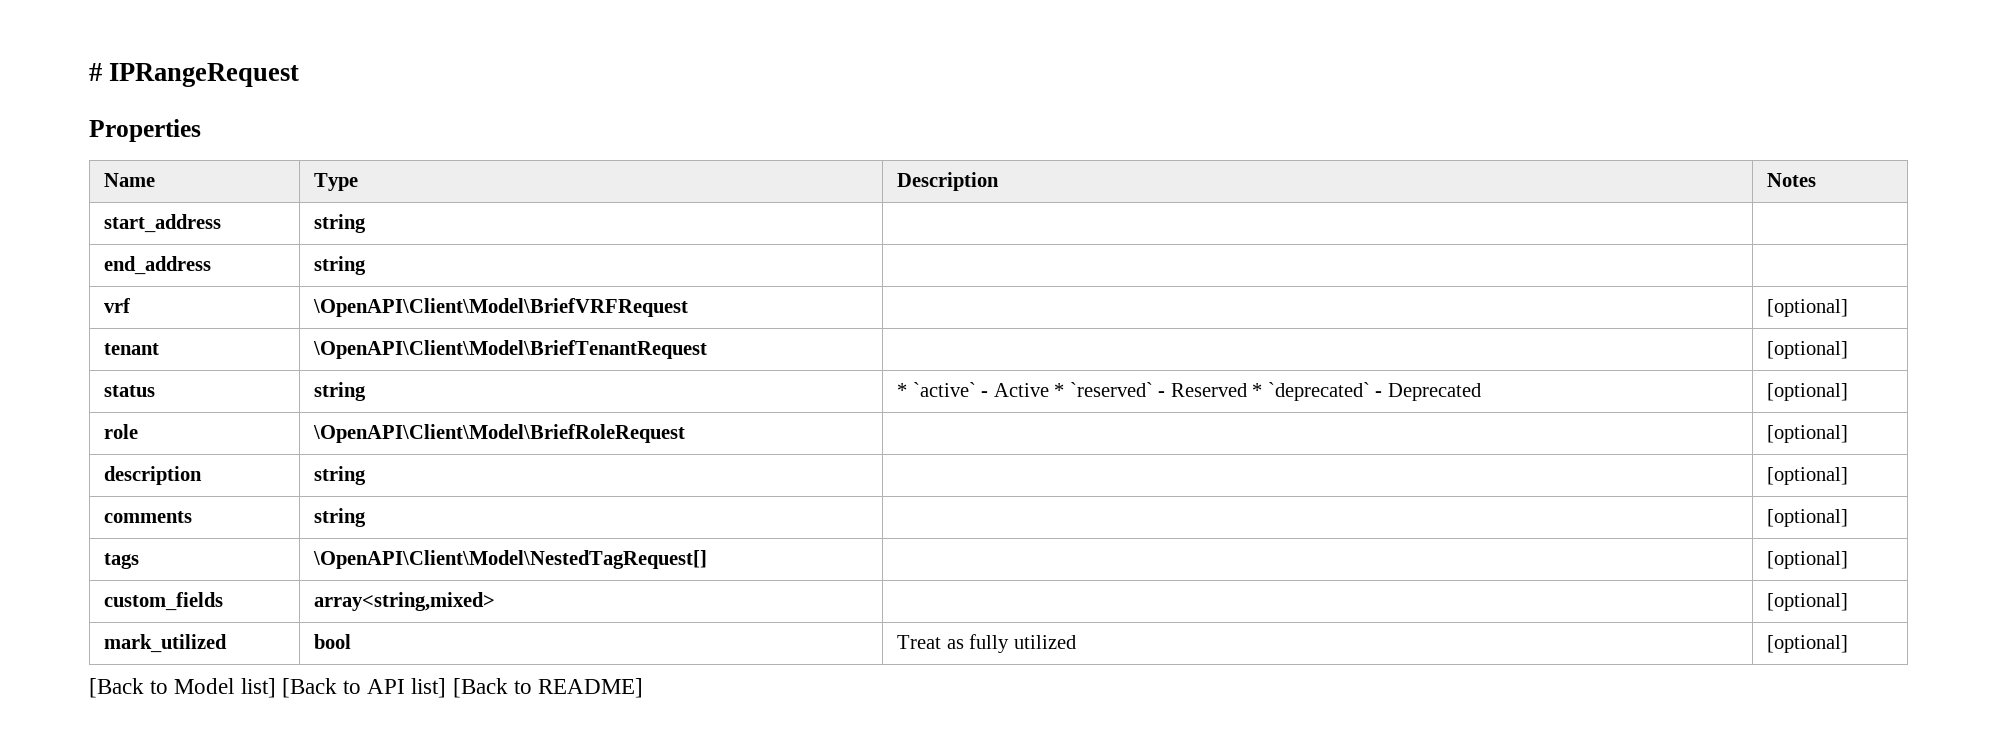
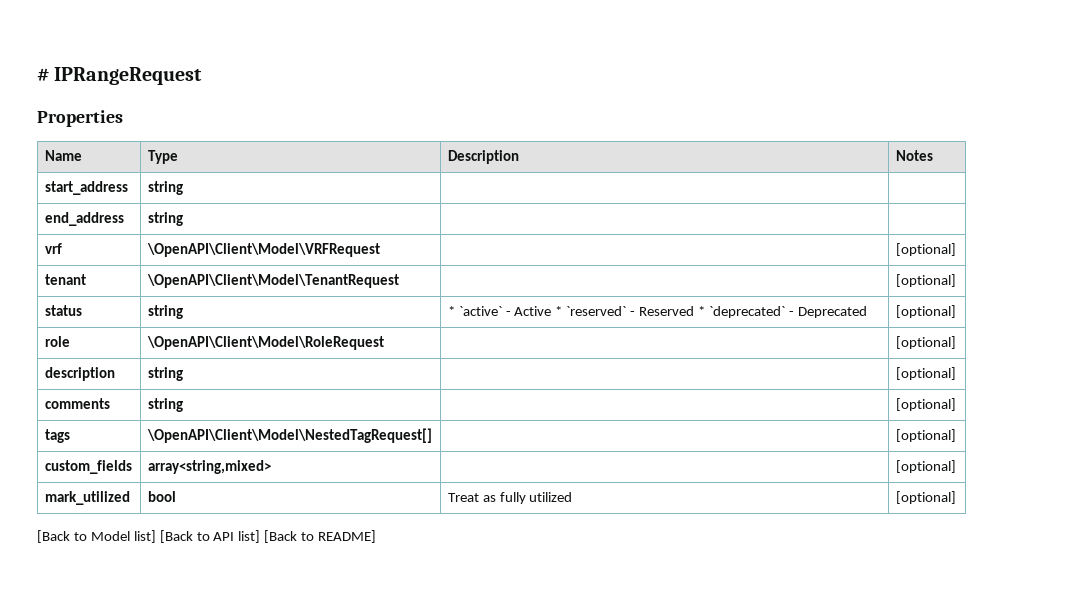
[313,298,689,317] \OpenAPI\Client\Model\BriefVRFRequest -> [146,243,380,257] \OpenAPI\Client\Model\VRFRequest
[313,340,708,359] \OpenAPI\Client\Model\BriefTenantRequest -> [146,274,399,288] \OpenAPI\Client\Model\TenantRequest
[313,424,686,443] \OpenAPI\Client\Model\BriefRoleRequest -> [146,336,384,350] \OpenAPI\Client\Model\RoleRequest

